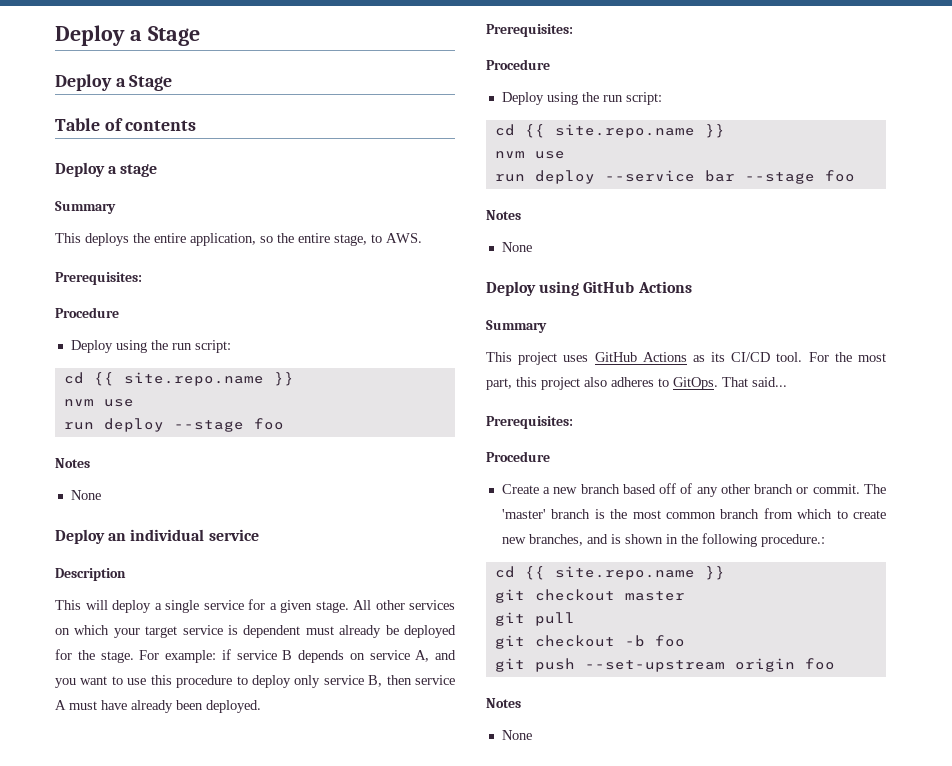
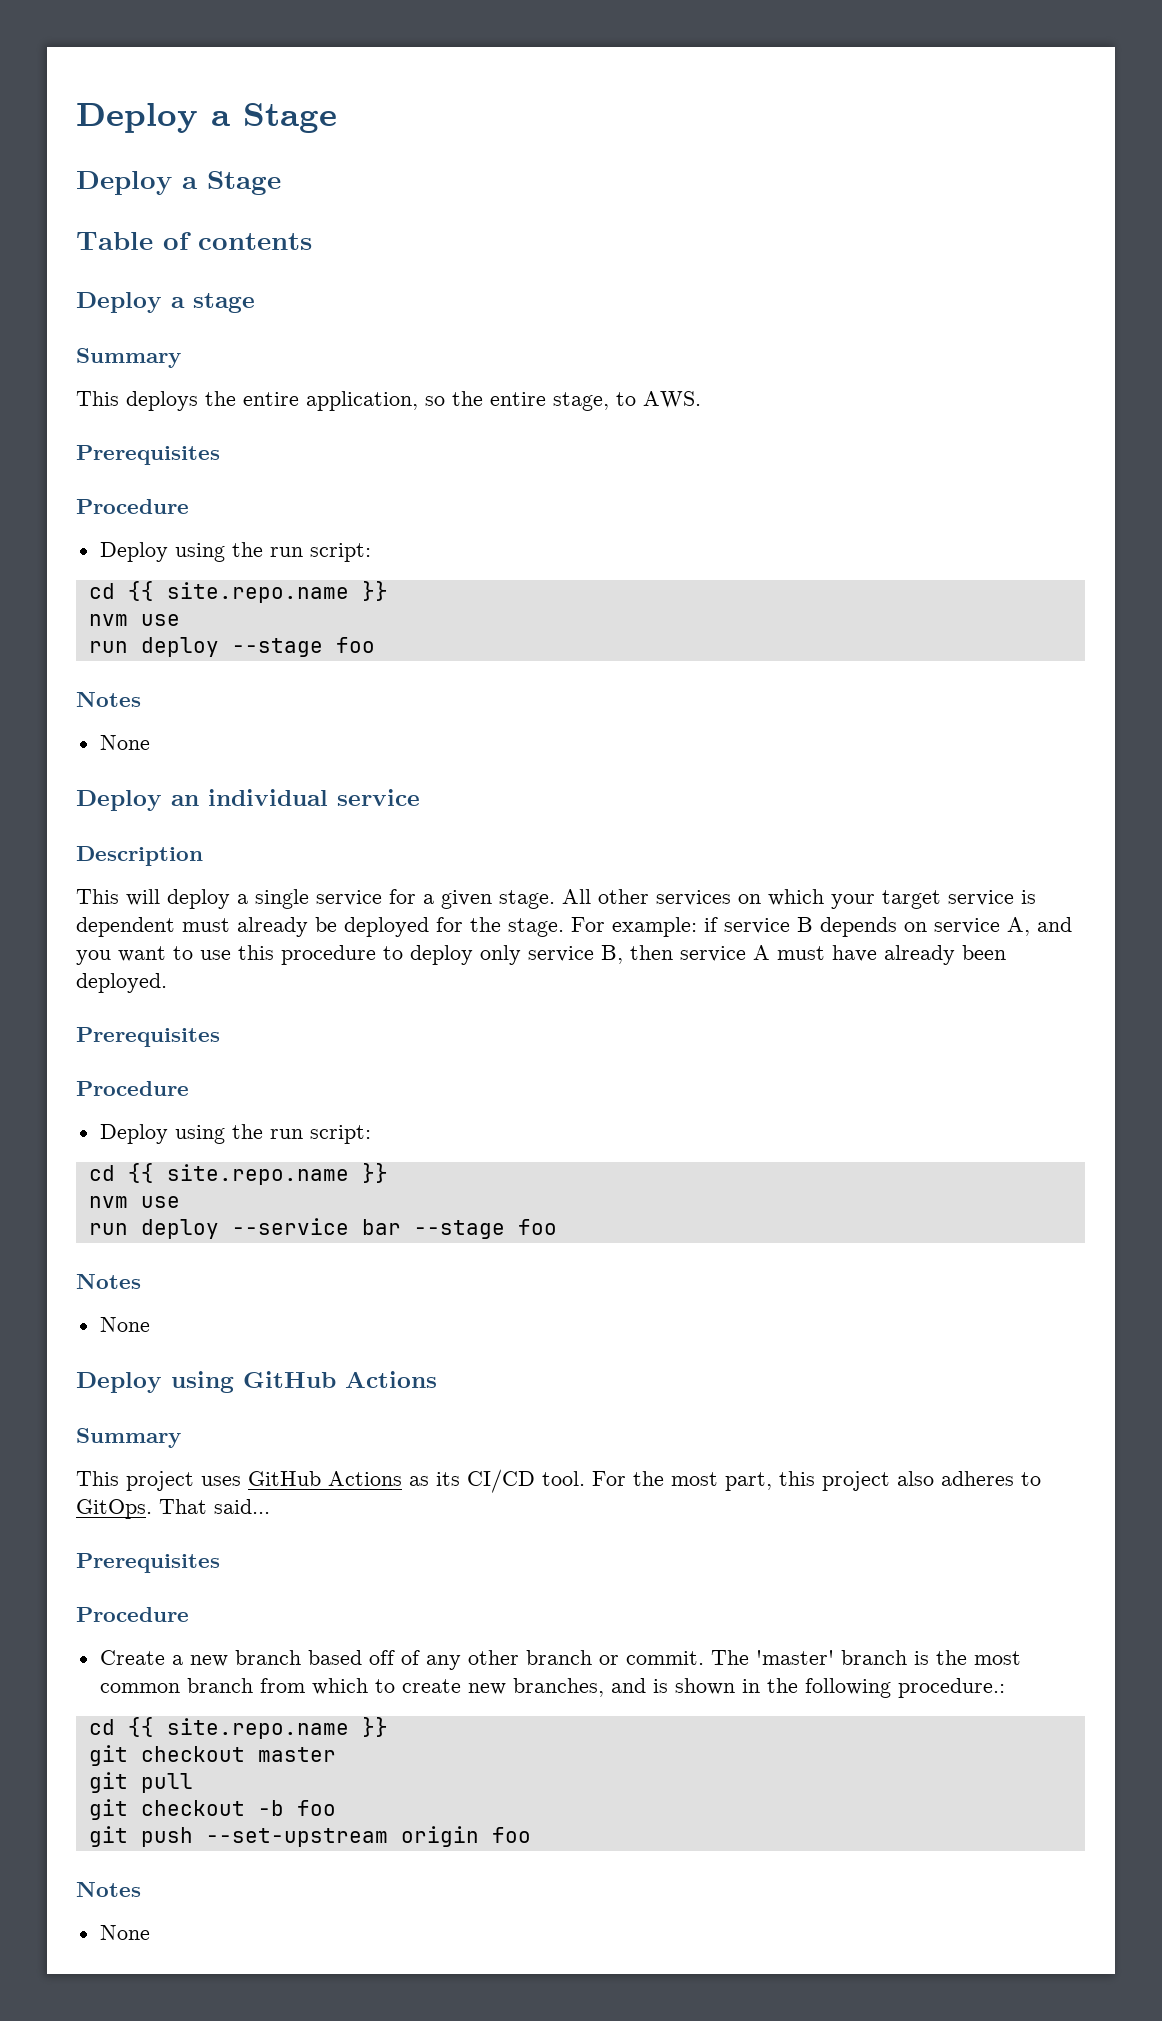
[55,272,142,285] Prerequisites: -> [76,445,220,465] Prerequisites
[486,24,573,37] Prerequisites: -> [76,1027,220,1047] Prerequisites
[486,416,573,429] Prerequisites: -> [76,1553,220,1573] Prerequisites

